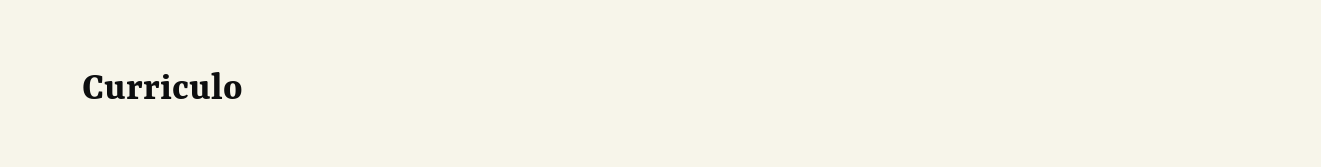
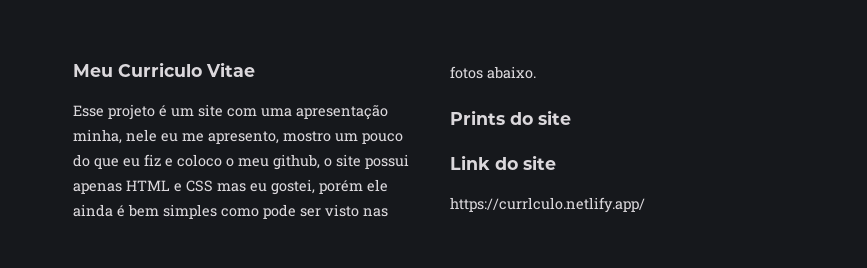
[82,72,243,99] Curriculo -> [73,62,255,77] [73,104,388,120] [73,129,403,144] [73,154,409,170] [73,179,388,195] [73,204,388,219] [450,66,536,79] [450,110,571,125] [450,155,556,170] [450,197,645,213] Meu Curriculo Vitae // Esse projeto é um site com uma apresentação minha, nele eu me apresento, mostro um pouco do que eu fiz e coloco o meu github, o site possui apenas HTML e CSS mas eu gostei, porém ele ainda é bem simples como pode ser visto nas fotos abaixo. // Prints do site // Link do site // https://currlculo.netlify.app/

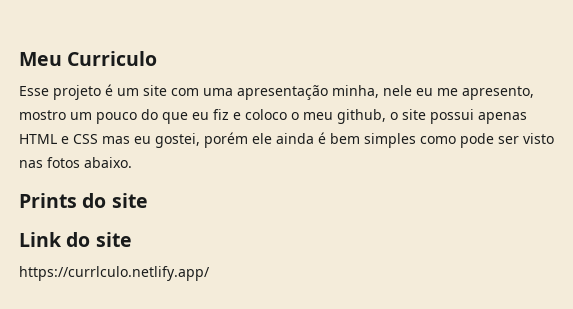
[206,62,255,77] Vitae -> (158, 58) none

